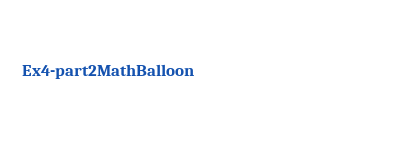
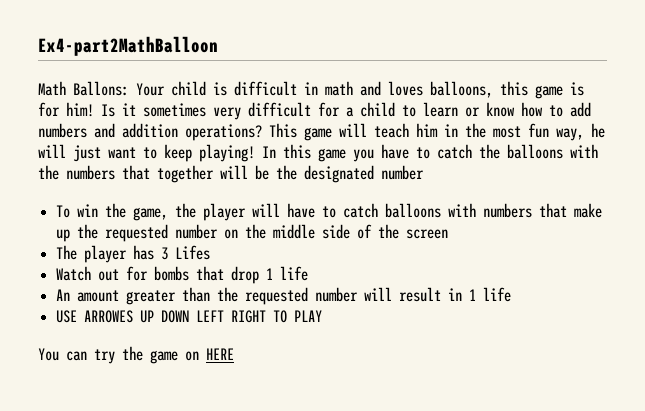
(194, 71) none -> [38,81,584,99] [38,102,591,120] [38,123,605,141] [38,144,598,162] [38,165,424,183] [56,203,603,221] [56,224,449,242] [56,245,211,263] [56,266,309,284] [56,287,512,305] [56,310,323,323] [38,346,234,364] // Math Ballons: Your child is difficult in math and loves balloons, this game is for him! Is it sometimes very difficult for a child to learn or know how to add numbers and addition operations? This game will teach him in the most fun way, he will just want to keep playing! In this game you have to catch the balloons with the numbers that together will be the designated number // To win the game, the player will have to catch balloons with numbers that make up the requested number on the middle side of the screen // The player has 3 Lifes // Watch out for bombs that drop 1 life // An amount greater than the requested number will result in 1 life // USE ARROWES UP DOWN LEFT RIGHT TO PLAY // You can try the game on HERE

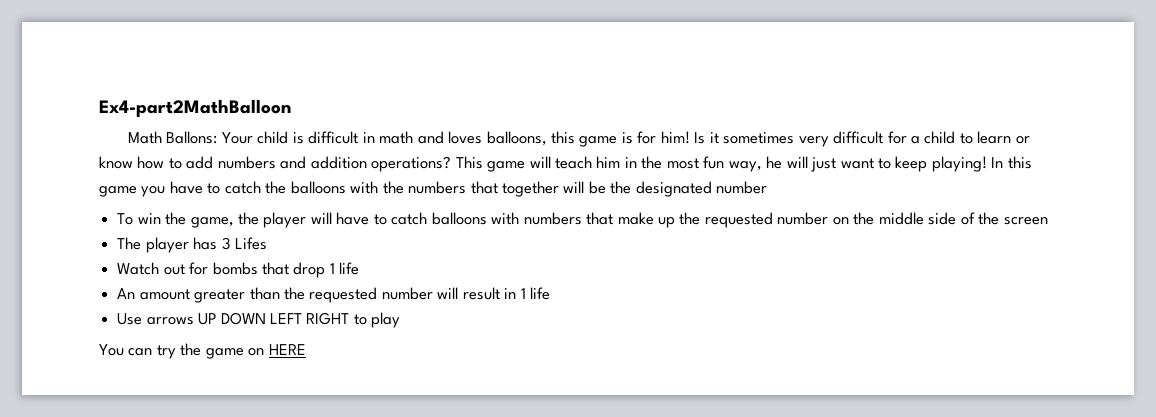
[56,310,134,323] USE ARROWES -> [117,313,194,325] Use arrows
[273,310,323,323] TO PLAY -> [353,312,401,328] to play

